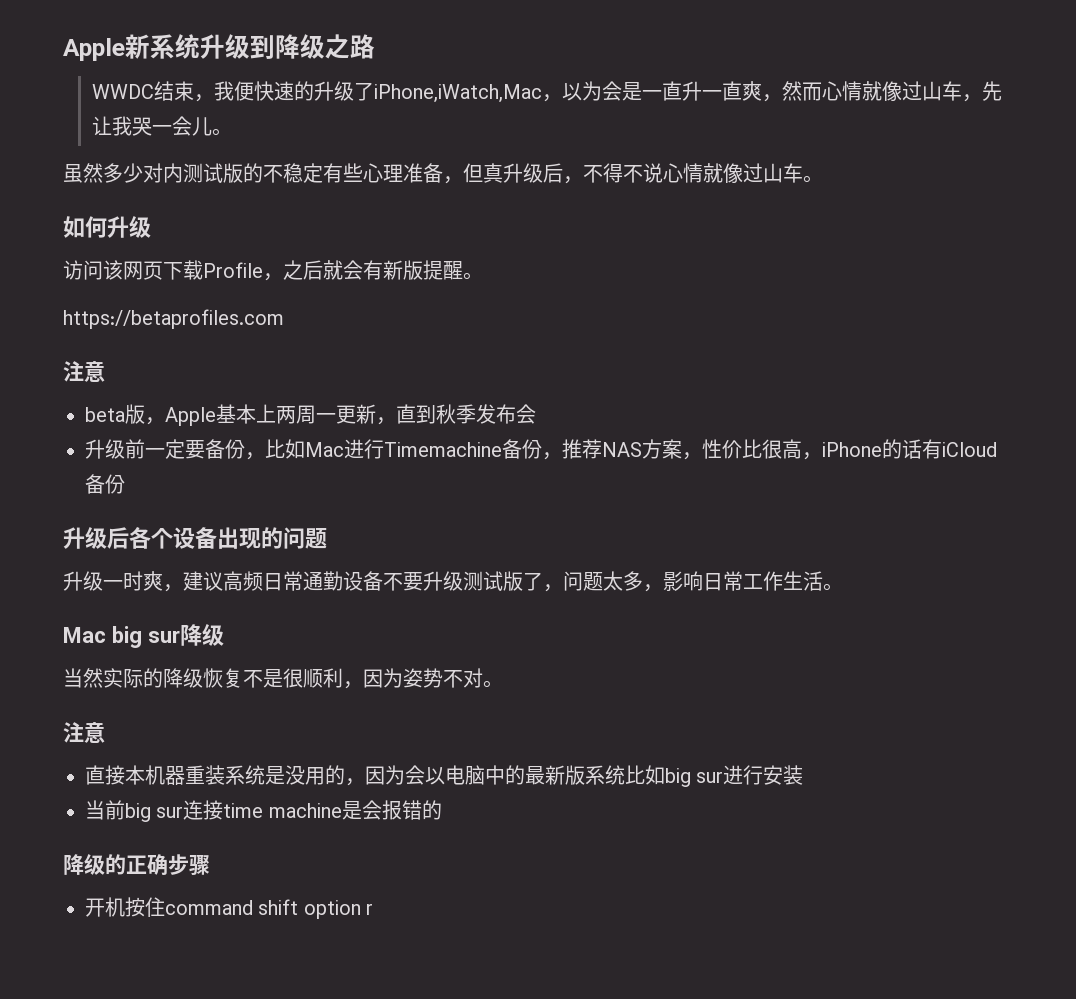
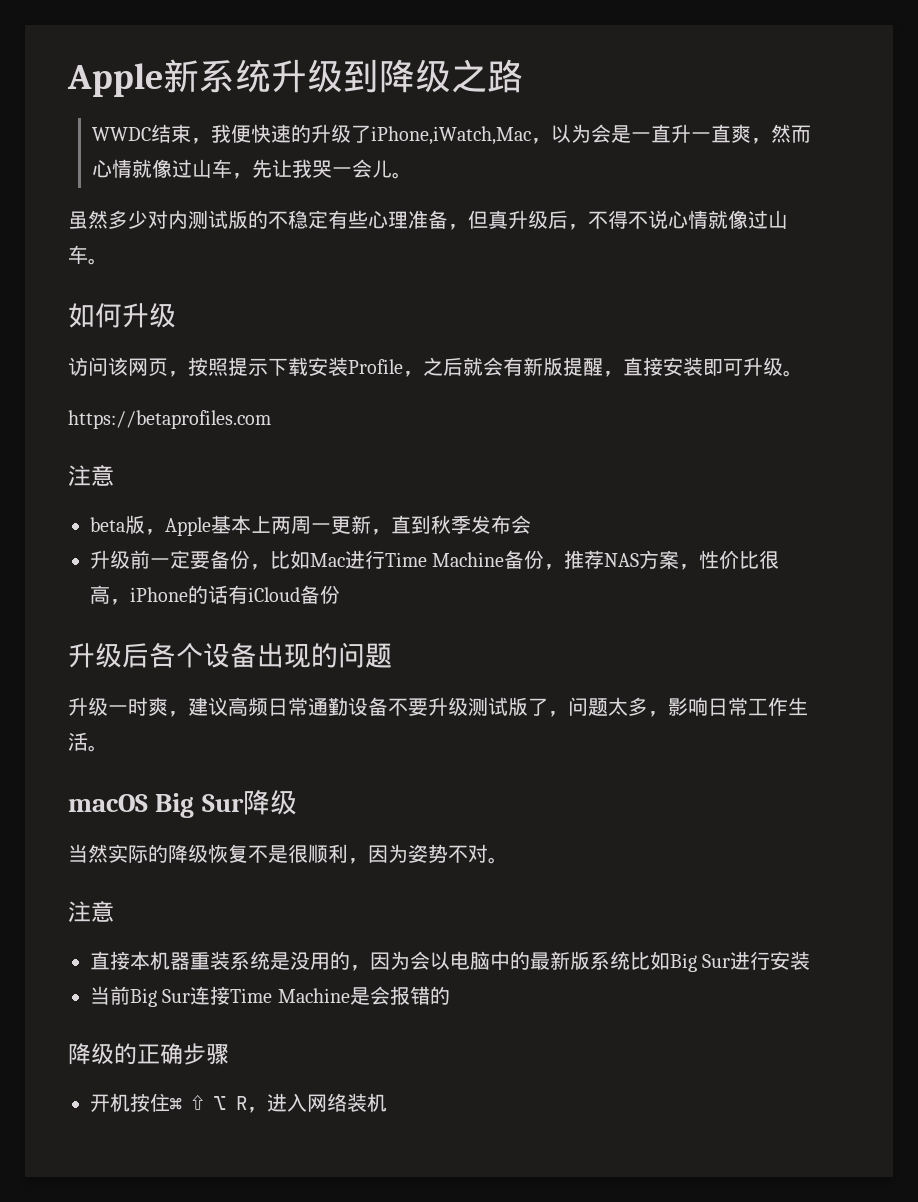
[163,260,203,280] 下载 -> [168,357,348,377] ，按照提示下载安装
(463, 270) none -> [603,357,783,377] ，直接安装即可升级
[384,442,502,457] Timemachine -> [385,552,505,567] Time Machine
[63,626,180,648] Mac big sur -> [68,793,244,818] macOS Big Sur
[665,768,724,787] big sur -> [670,953,731,972] Big Sur
[125,800,342,822] big sur连接time machine -> [130,986,350,1007] Big Sur连接Time Machine
[165,899,374,919] command shift option r -> [170,1093,387,1113] ⌘ ⇧ ⌥ R，进入网络装机

